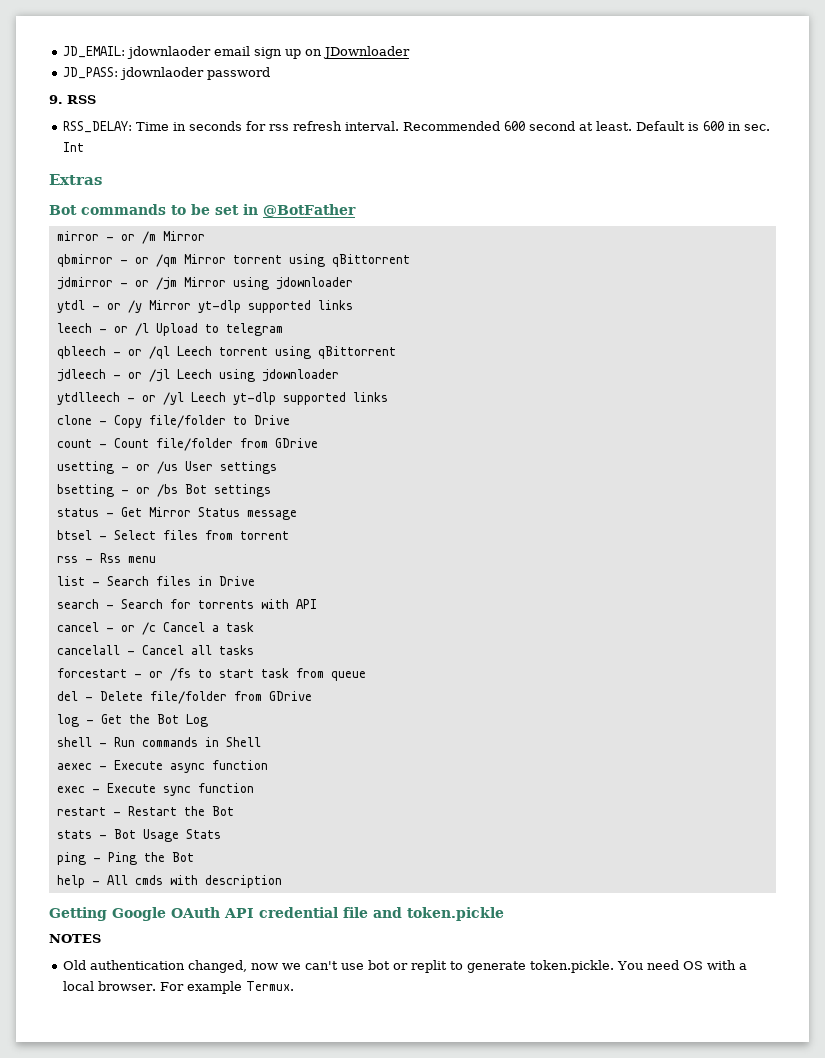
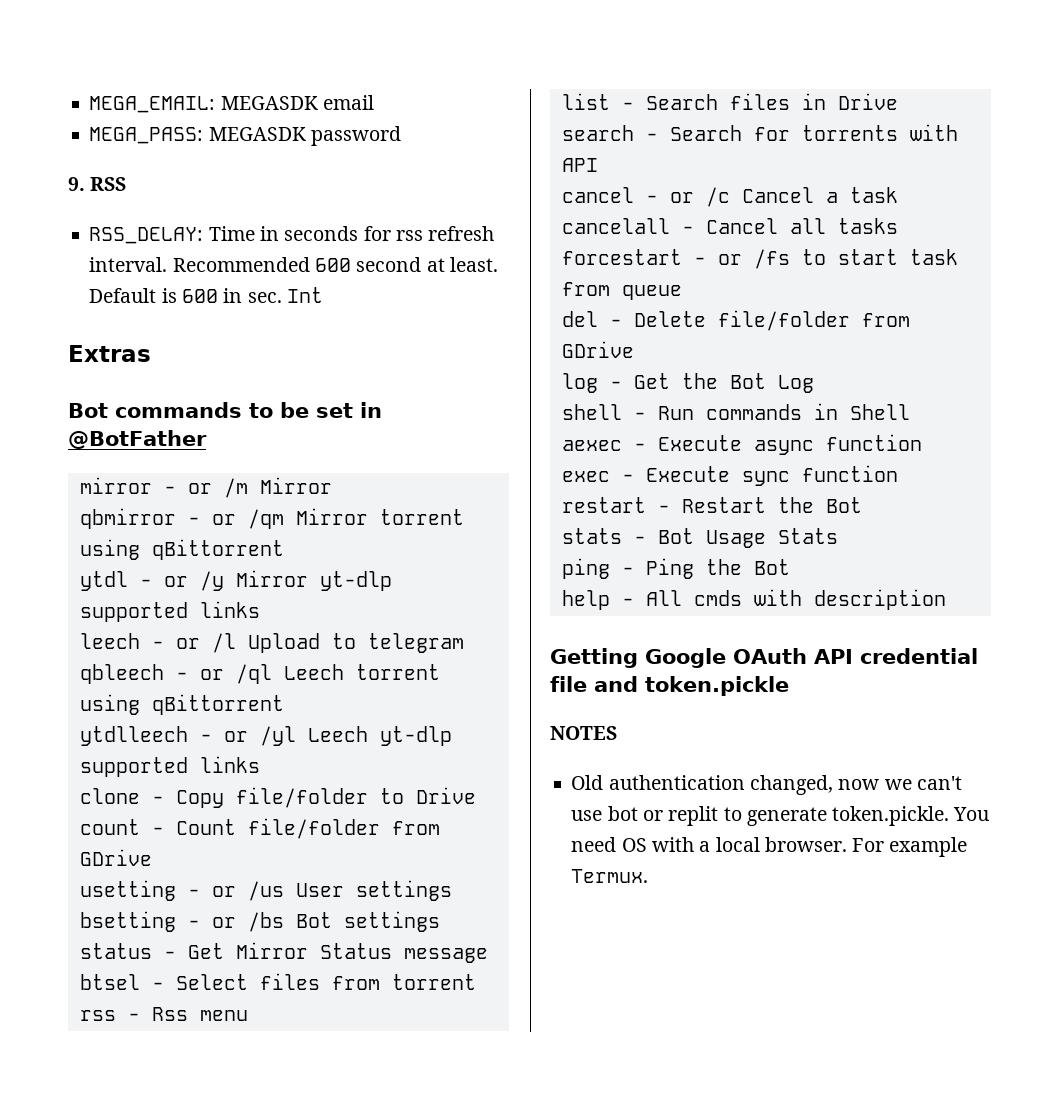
[62,46,211,59] JD_EMAIL: jdownlaoder -> [89,96,318,113] MEGA_EMAIL: MEGASDK
[253,46,410,59] [62,67,204,80] sign up on JDownloader // JD_PASS: jdownlaoder -> [89,127,306,144] // MEGA_PASS: MEGASDK
[56,277,353,290] // jdmirror - or /jm Mirror using jdownloader -> (284, 549) none
[56,369,339,382] // jdleech - or /jl Leech using jdownloader -> (284, 704) none

